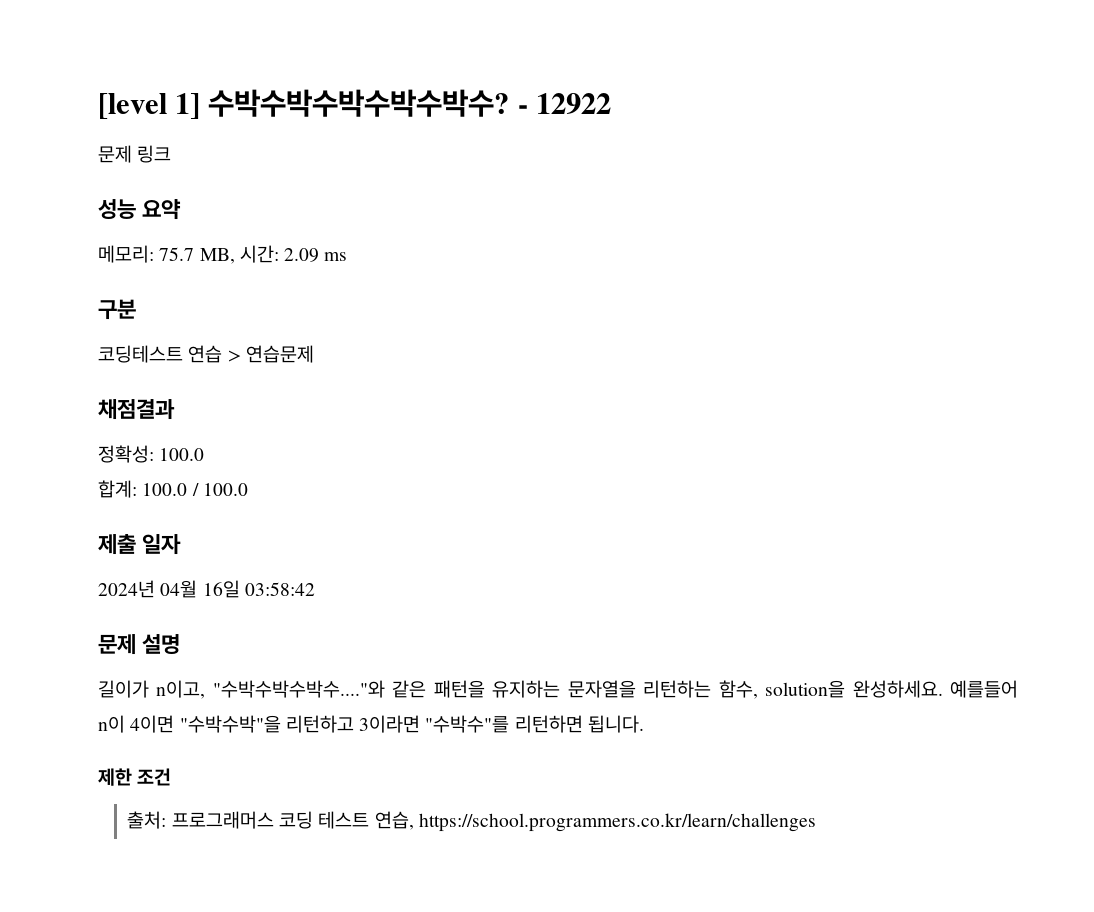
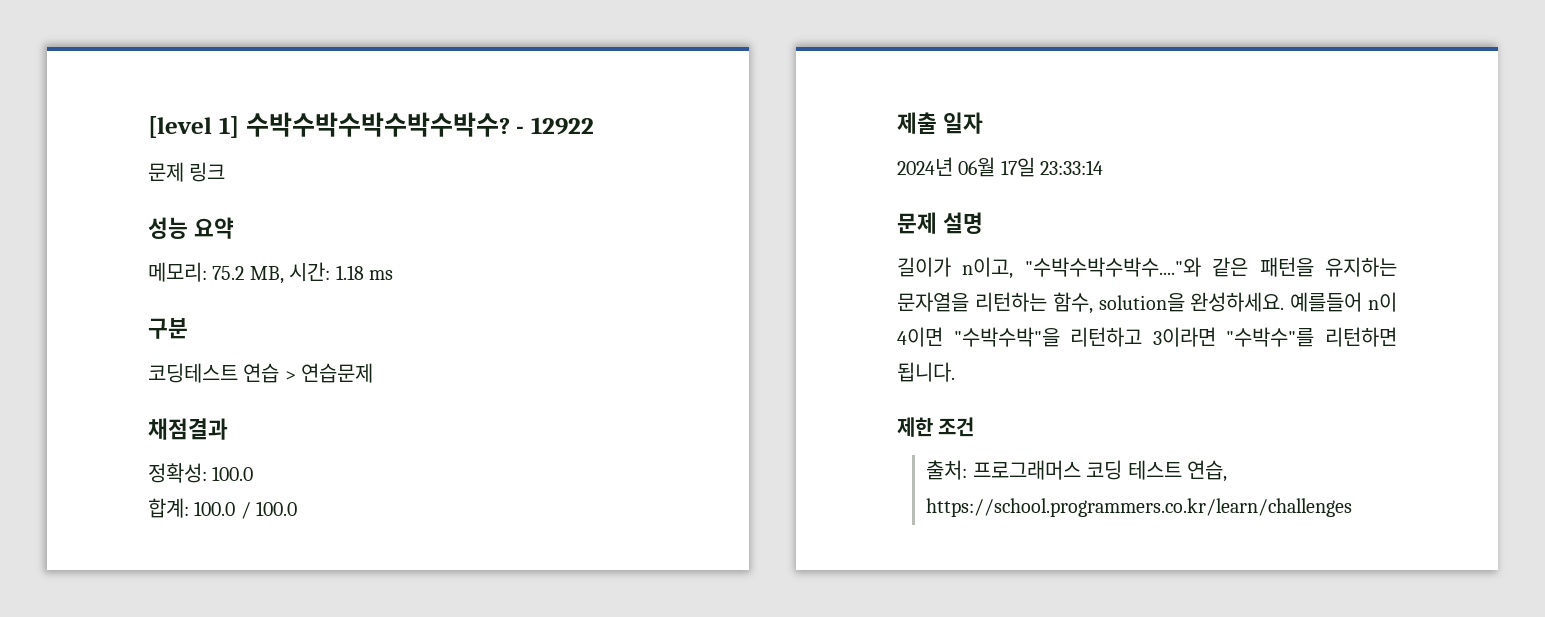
[159,247,195,261] 75.7 -> [212,266,245,280] 75.2
[284,248,320,262] 2.09 -> [335,265,364,280] 1.18
[160,580,315,598] 04월 16일 03:58:42 -> [958,157,1104,177] 06월 17일 23:33:14

